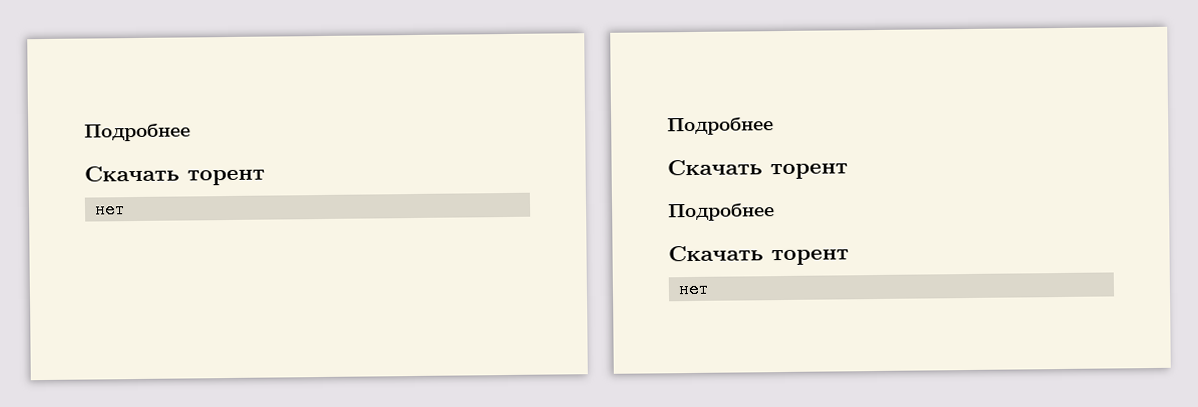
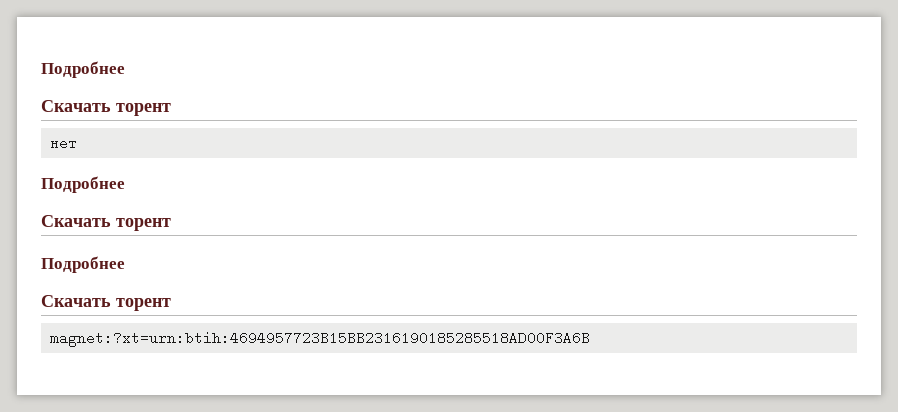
[677,281,710,299] нет -> [50,331,590,347] magnet:?xt=urn:btih:4694957723B15BB2316190185285518AD00F3A6B

